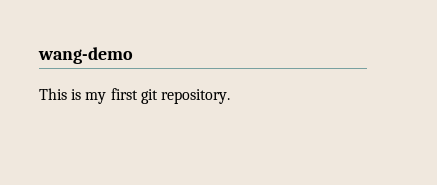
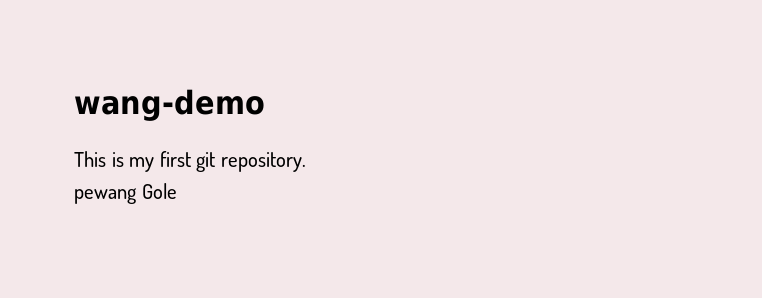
(230, 96) none -> [74,183,177,204] // pewang Gole

